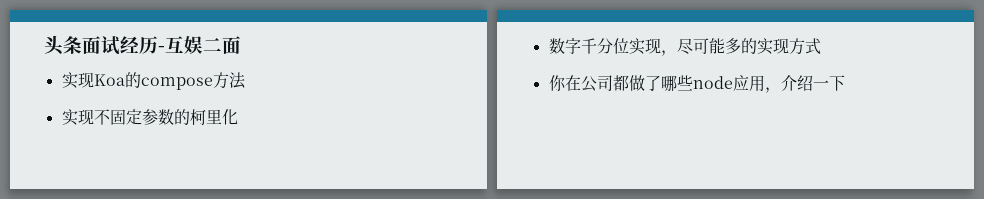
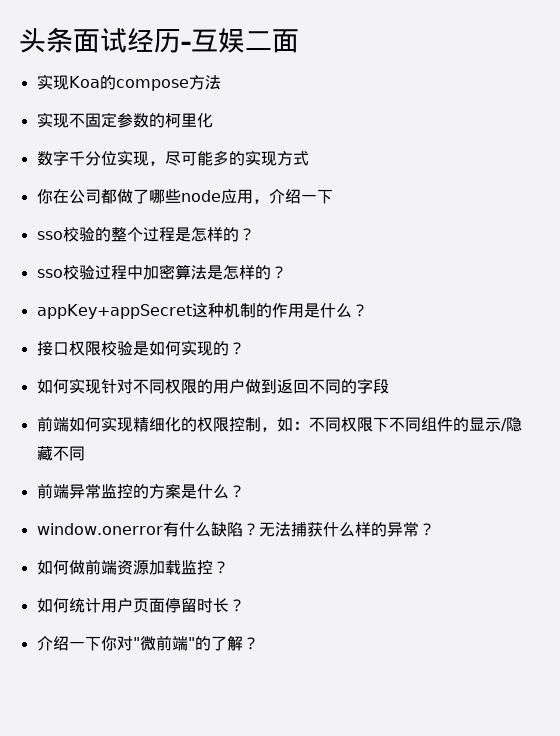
(845, 83) none -> [36,227,255,242] [36,264,287,280] [36,303,368,319] [36,340,245,356] [36,378,389,394] [36,416,522,432] [36,446,85,461] [36,483,245,499] [36,521,435,537] [36,559,229,575] [36,597,245,613] [36,635,259,651] // sso校验的整个过程是怎样的？ // sso校验过程中加密算法是怎样的？ // appKey+appSecret这种机制的作用是什么？ // 接口权限校验是如何实现的？ // 如何实现针对不同权限的用户做到返回不同的字段 // 前端如何实现精细化的权限控制，如：不同权限下不同组件的显示/隐藏不同 // 前端异常监控的方案是什么？ // window.onerror有什么缺陷？无法捕获什么样的异常？ // 如何做前端资源加载监控？ // 如何统计用户页面停留时长？ // 介绍一下你对"微前端"的了解？

